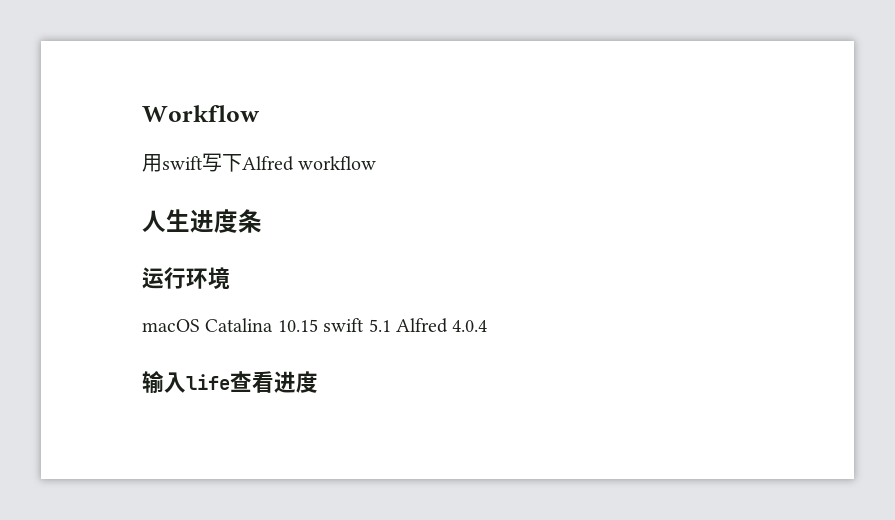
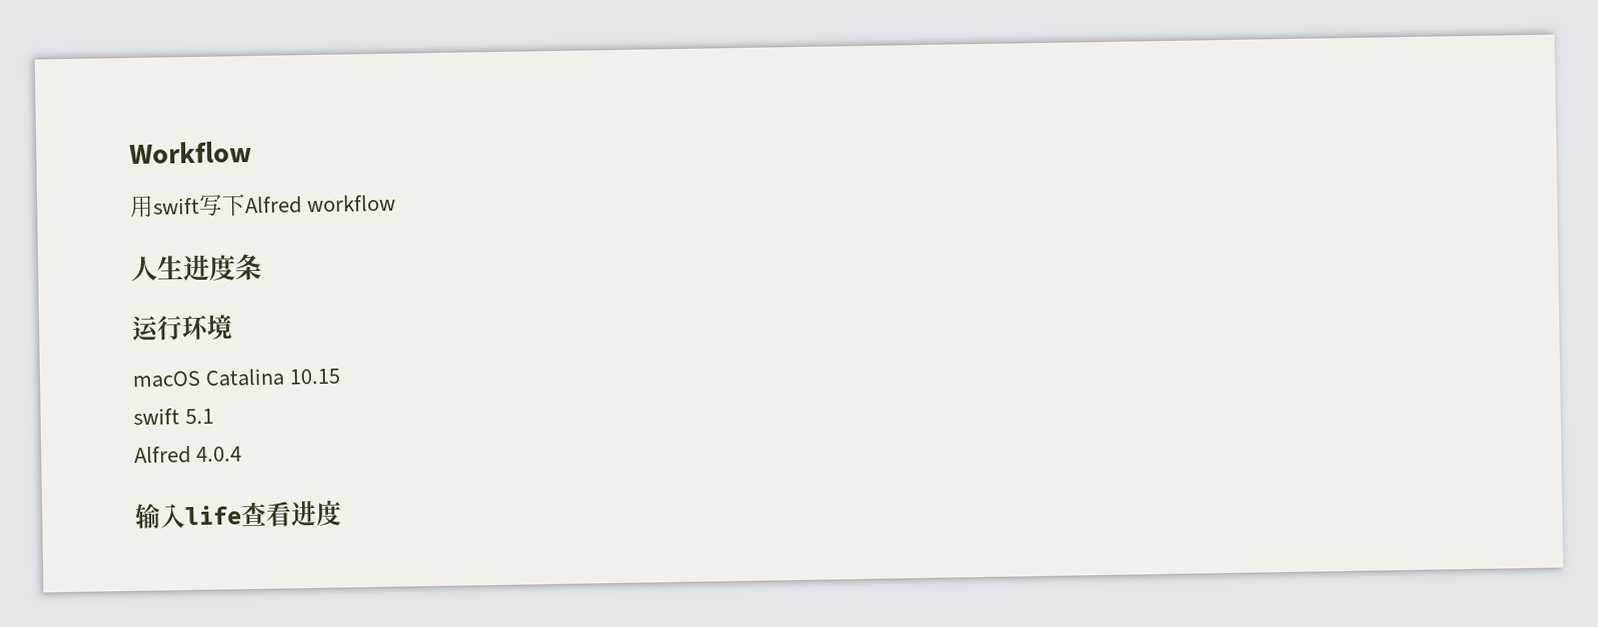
(318, 325) none -> (342, 376) //
(391, 325) none -> (215, 416) //

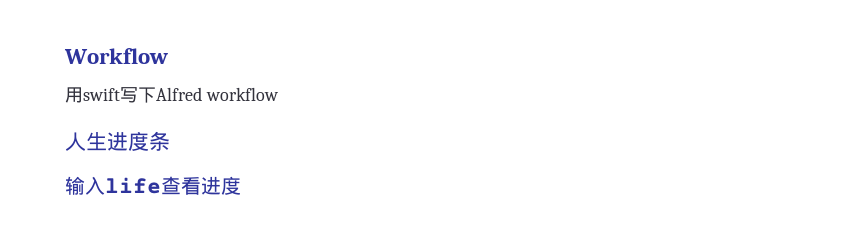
[131,314,233,341] [132,368,342,388] [133,408,215,425] [134,446,243,464] // 运行环境 // macOS Catalina 10.15 // swift 5.1 // Alfred 4.0.4 -> (170, 141) none

